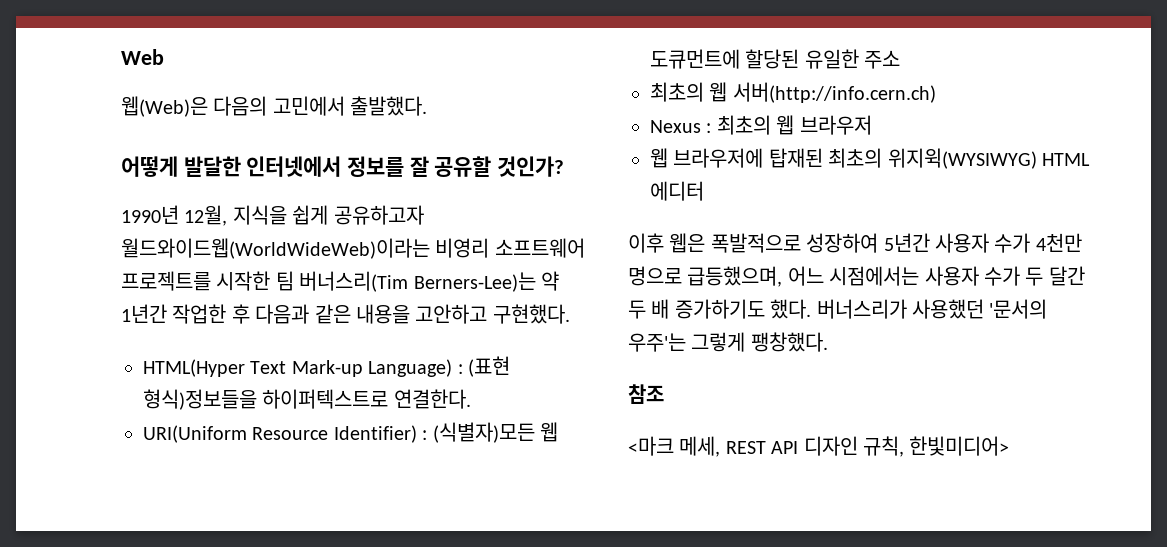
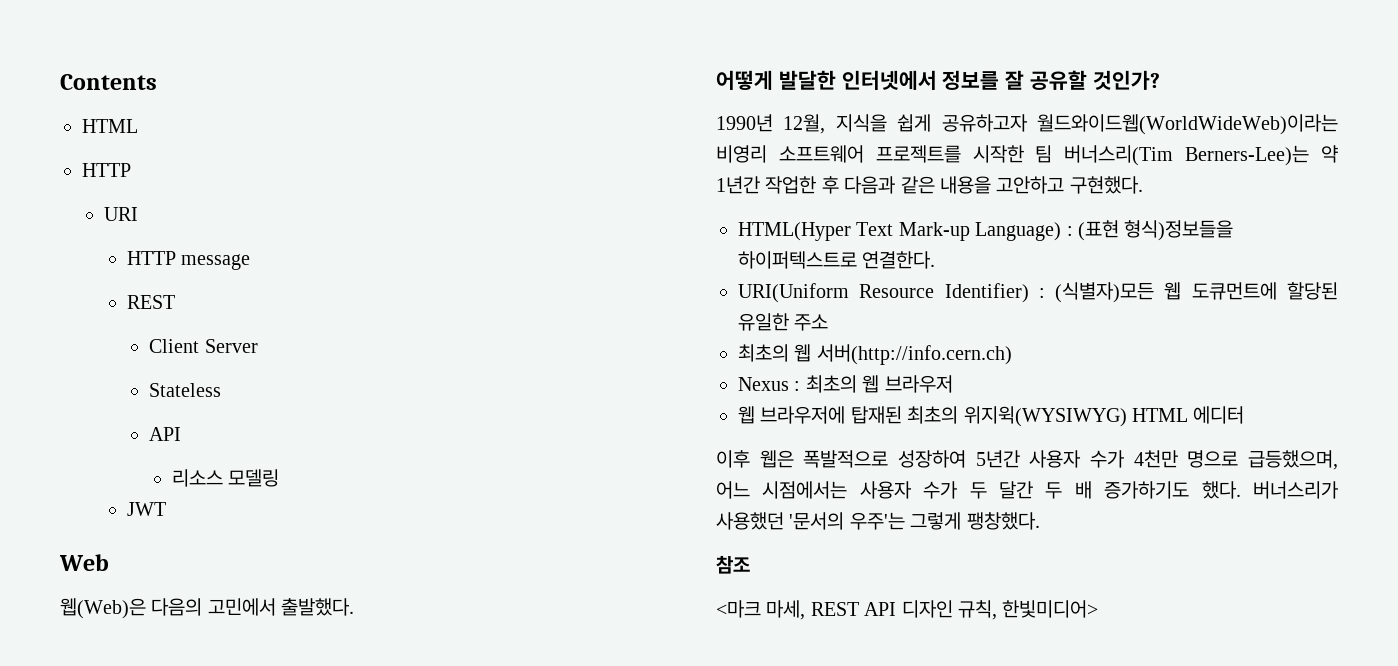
(121, 57) none -> [60,74,157,90] [82,119,138,133] [82,163,131,177] [104,207,139,221] [126,251,251,270] [126,295,175,309] [149,339,258,353] [149,383,222,397] [149,427,182,441] [171,469,280,487] [126,502,166,516] Contents // HTML // HTTP // URI // HTTP message // REST // Client Server // Stateless // API // 리소스 모델링 // JWT //
[679,436,721,457] 메세, -> [766,600,806,620] 마세,

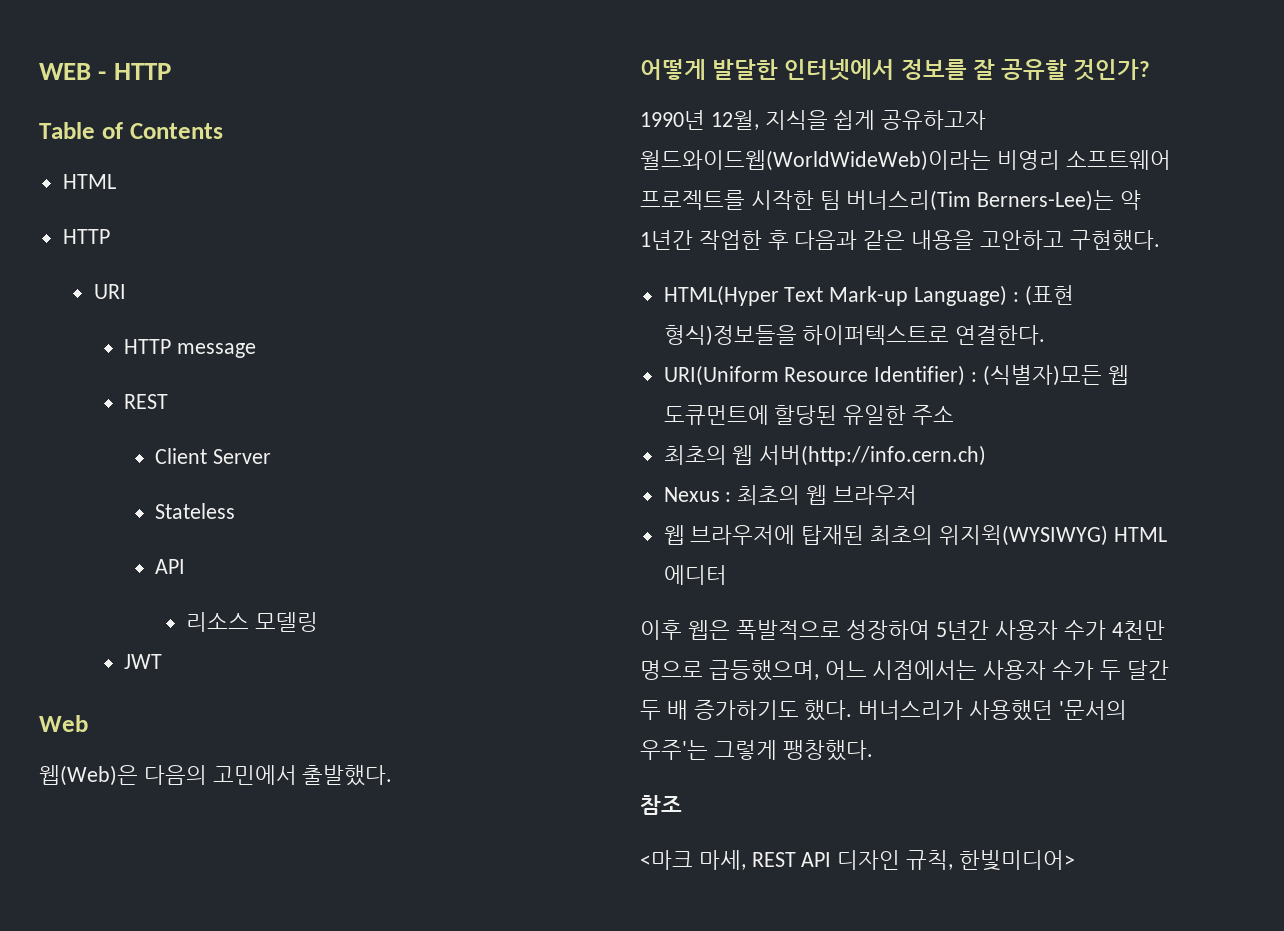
(60, 82) none -> [39,63,171,80] [39,122,123,139] WEB - HTTP // Table of

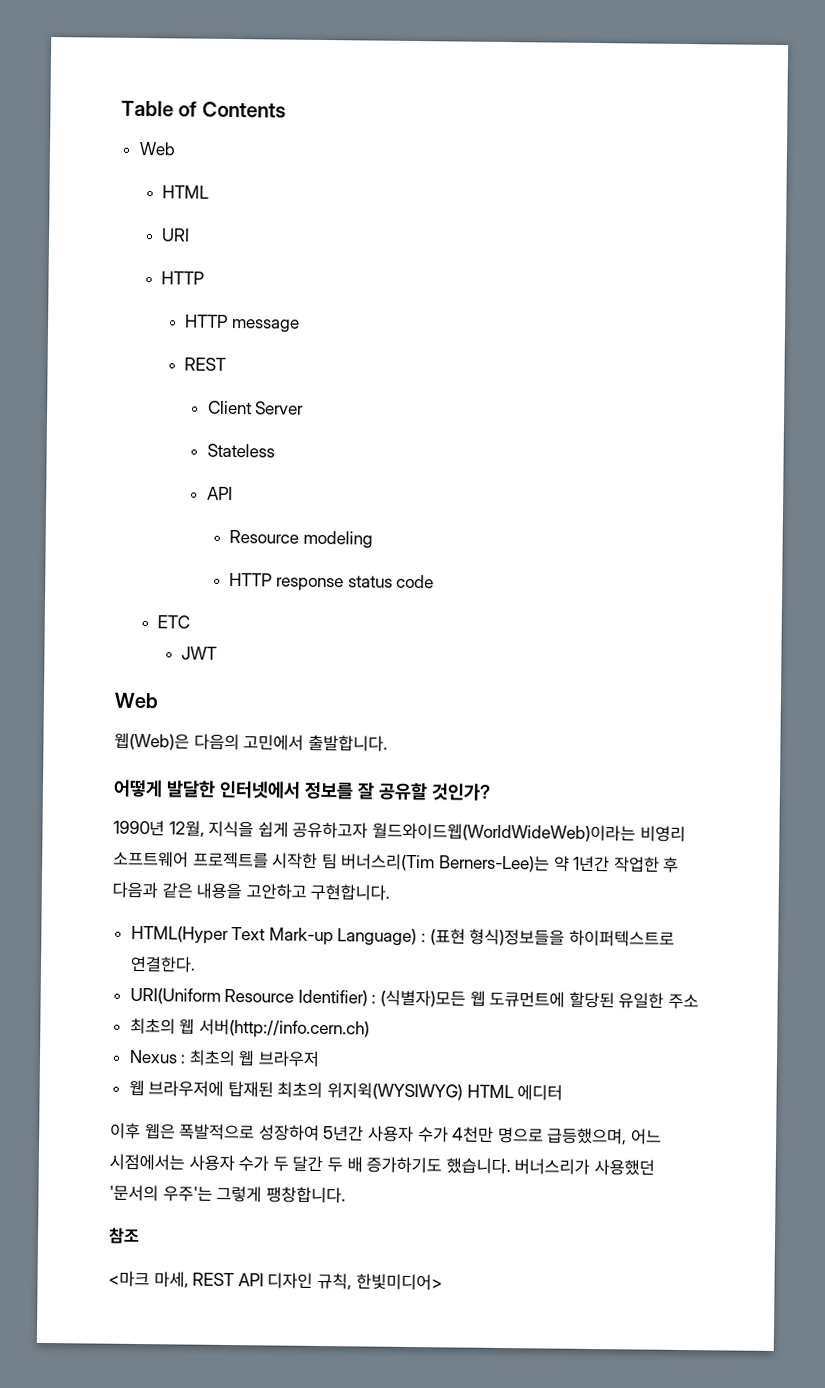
[39,63,171,80] WEB - HTTP // -> (121, 108) none
[62,174,116,189] [62,229,110,244] [93,284,126,299] // HTML // HTTP // URI -> [138,141,176,156] [162,185,210,199] [161,228,191,242] [161,271,205,285] // Web // HTML // URI // HTTP
[186,612,319,632] 리소스 모델링 -> [229,529,374,549] [229,572,435,592] [157,615,191,629] Resource modeling // HTTP response status code // ETC
[302,765,393,786] 출발했다. -> [307,734,388,752] 출발합니다.
[1069,230,1160,251] 구현했다. -> [310,883,391,901] 구현합니다.
[804,700,853,721] 했다. -> [445,1157,511,1175] 했습니다.
[782,740,873,761] 팽창했다. -> [265,1186,346,1204] 팽창합니다.

